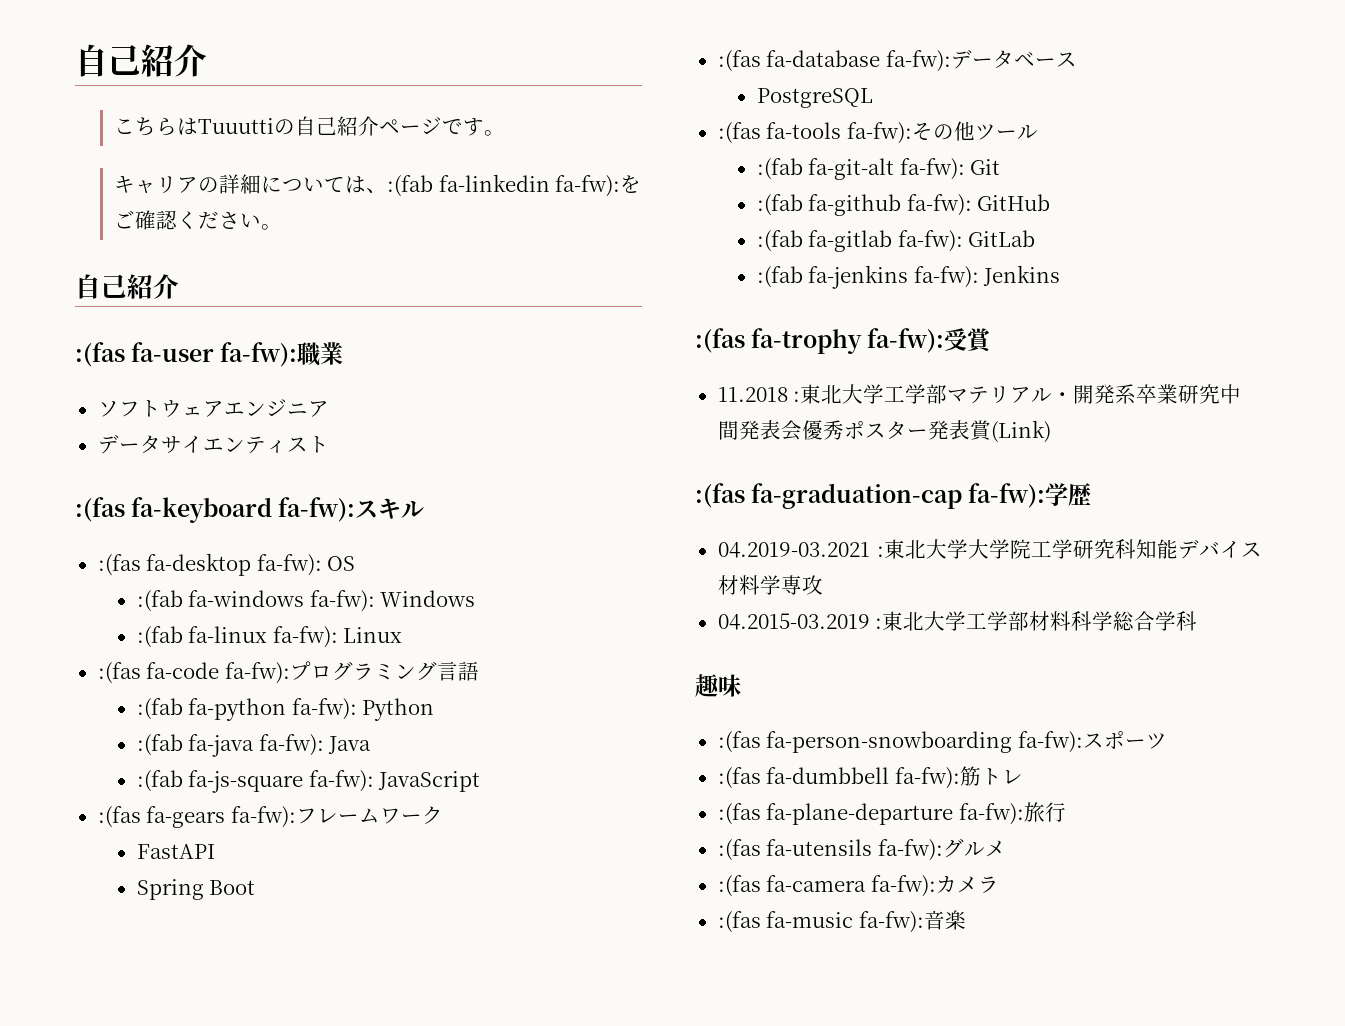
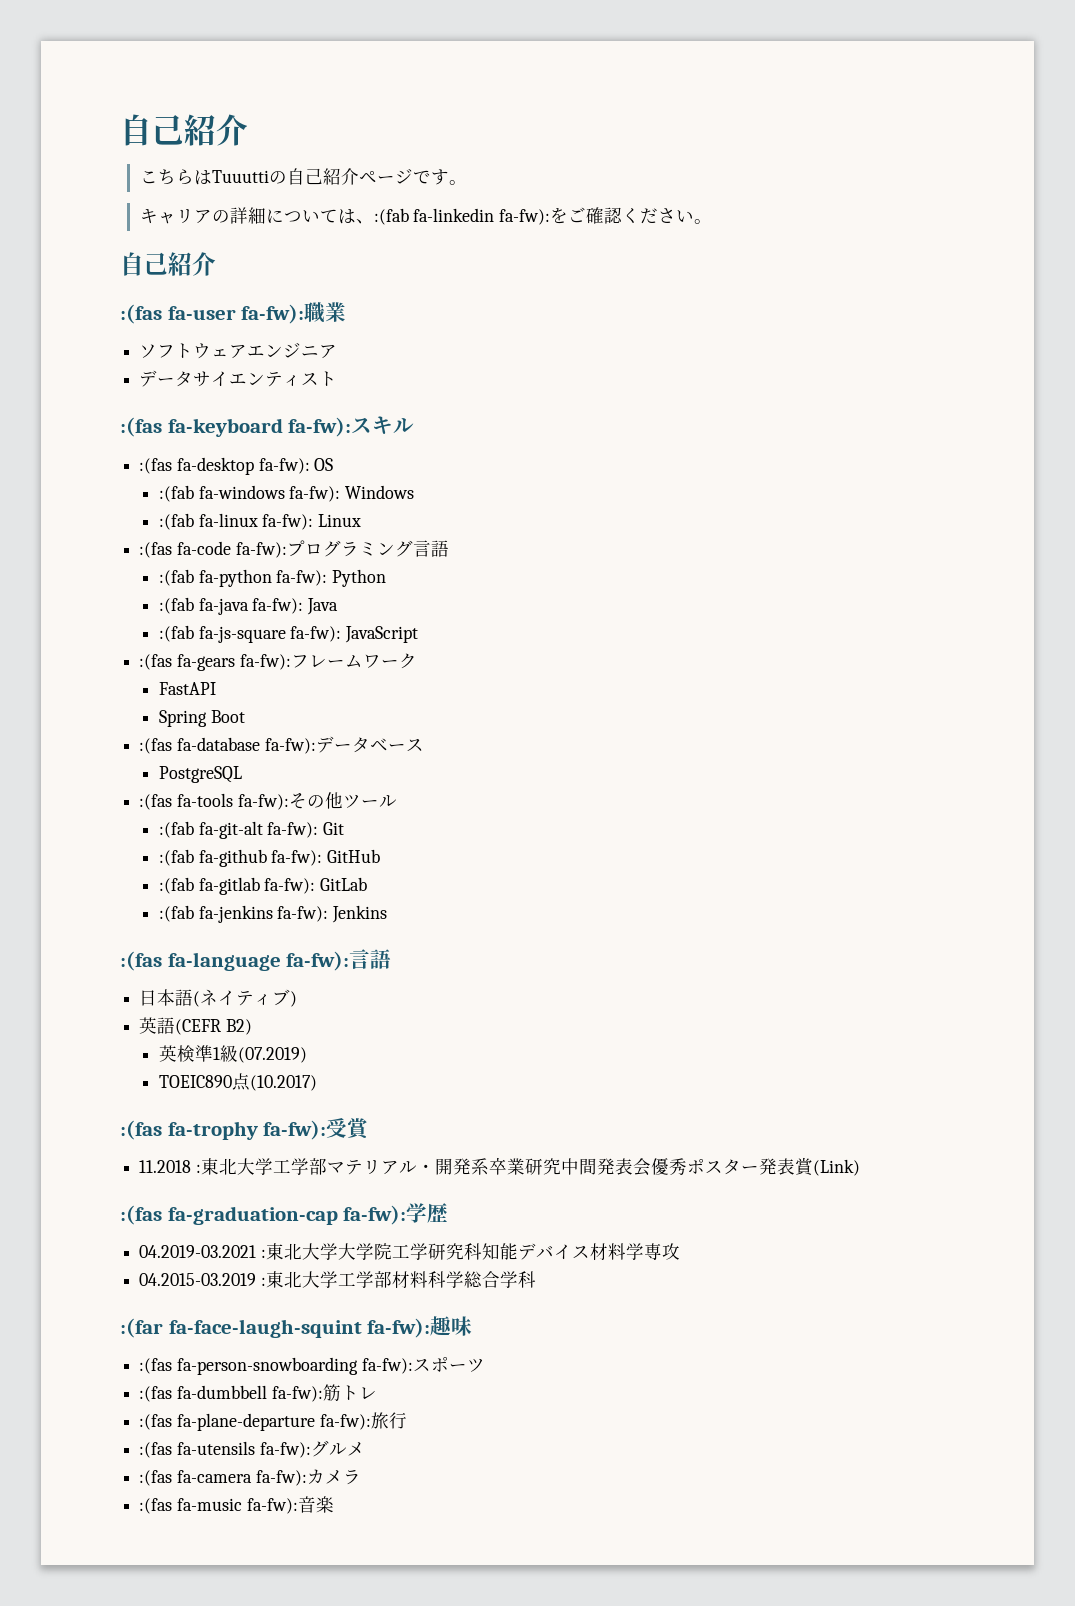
(1061, 275) none -> [120,949,392,971] [139,989,298,1007] [139,1017,252,1035] [158,1045,307,1063] [158,1073,317,1091] // :(fas fa-language fa-fw):言語 // 日本語(ネイティブ) // 英語(CEFR B2) // 英検準1級(07.2019) // TOEIC890点(10.2017)
(1198, 621) none -> [120,1318,431,1338] :(far fa-face-laugh-squint fa-fw):

